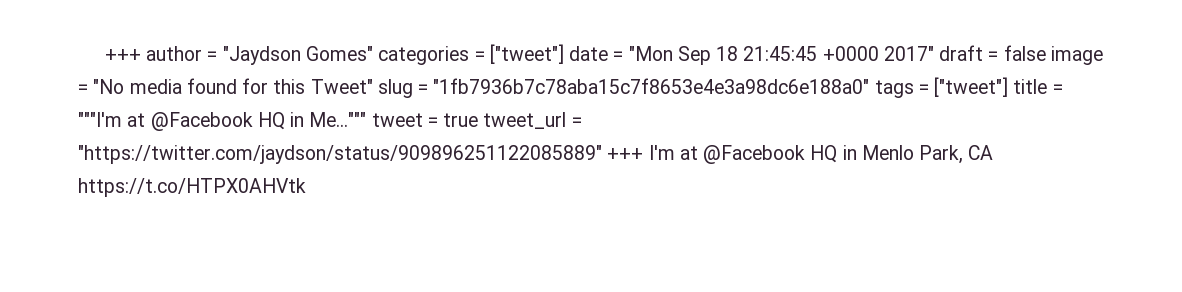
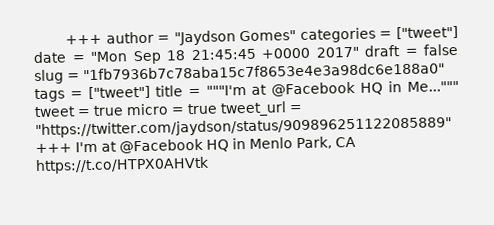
[1050,46,1103,65] [78,78,373,94] image = "No media found for this Tweet" -> (458, 49) none
(479, 120) none -> [126,103,218,116] micro = true

